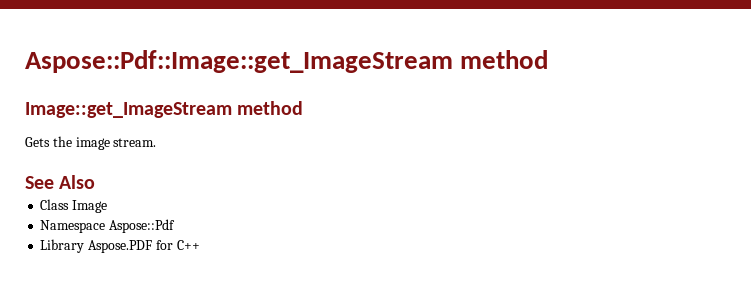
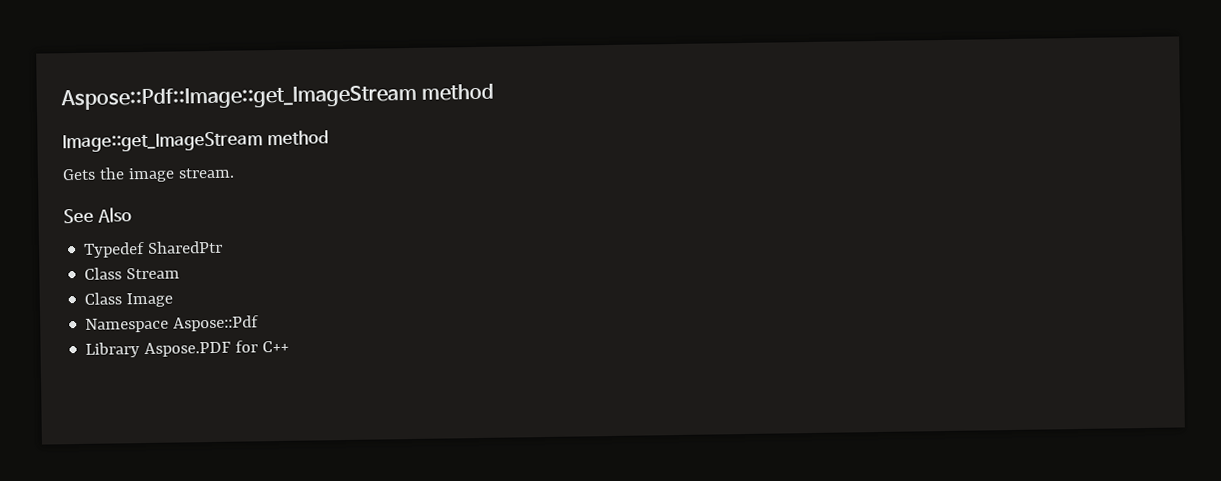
(96, 182) none -> [83,240,224,258] [84,267,181,280] // Typedef SharedPtr // Class Stream

